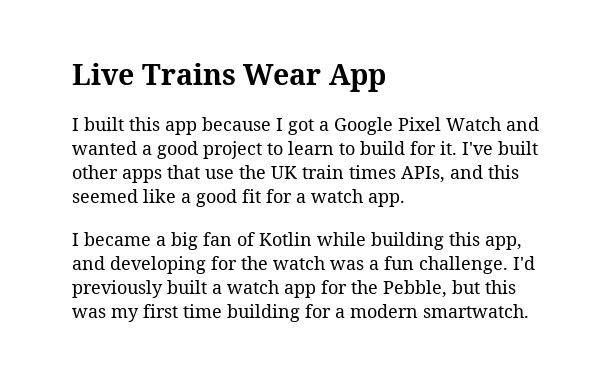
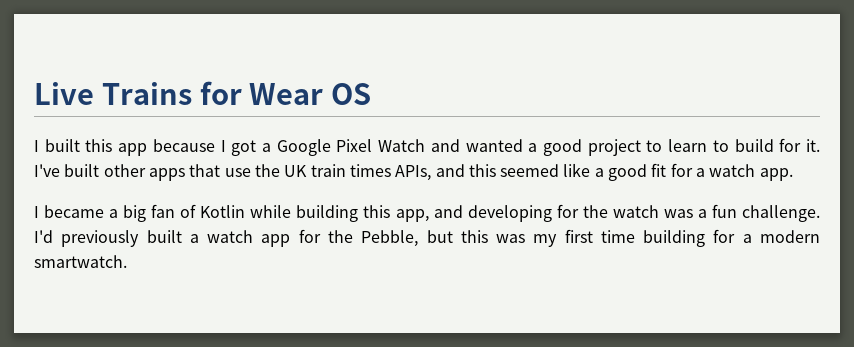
[243,64,387,92] Wear App -> [199,81,372,105] for Wear OS

